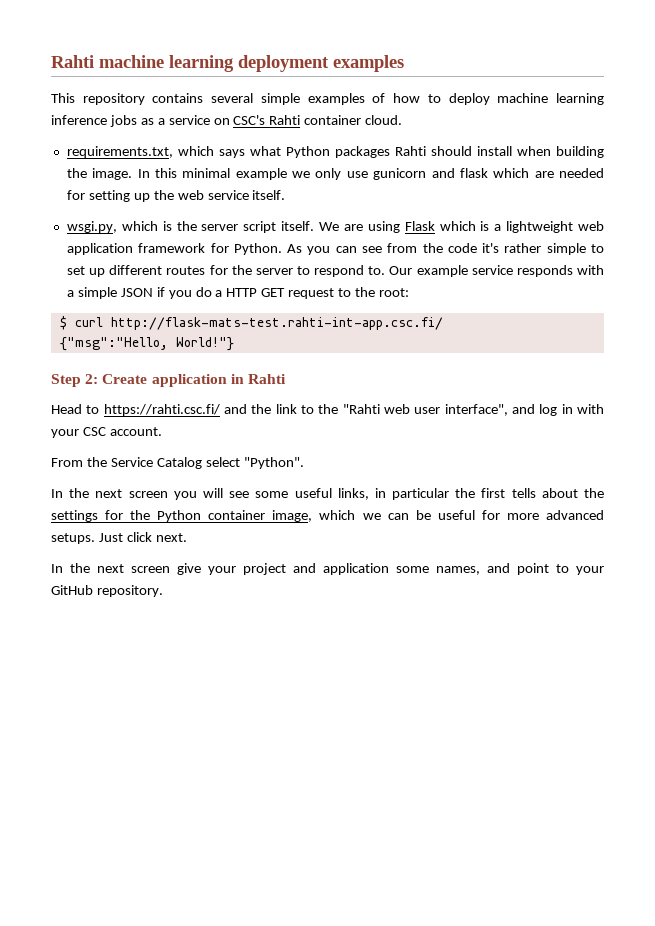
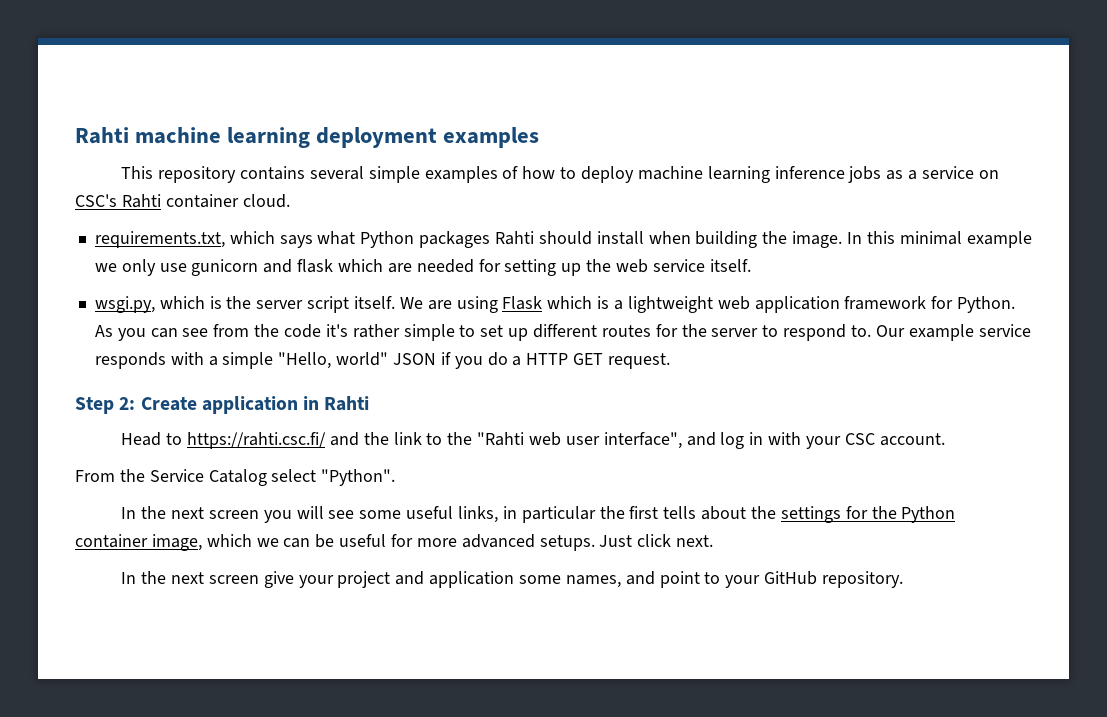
(117, 293) none -> [278,352,389,369] "Hello, world"
[288,287,409,299] [59,316,443,330] [59,337,234,351] request to the root: // $ curl http://flask-mats-test.rahti-int-app.csc.fi/ // {"msg":"Hello, World!"} -> [607,353,670,369] request.

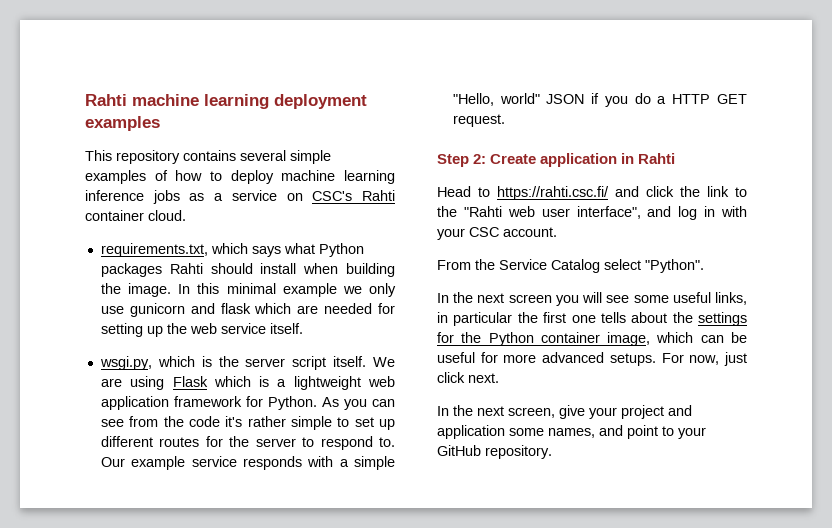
(359, 439) none -> [646,186,674,197] click
(659, 512) none -> [571,315,596,323] one
[256,538,279,547] we -> (694, 337) none
[599,535,633,547] Just -> [661,352,747,366] For now, just
[208,575,259,584] screen -> [508,407,555,418] screen,

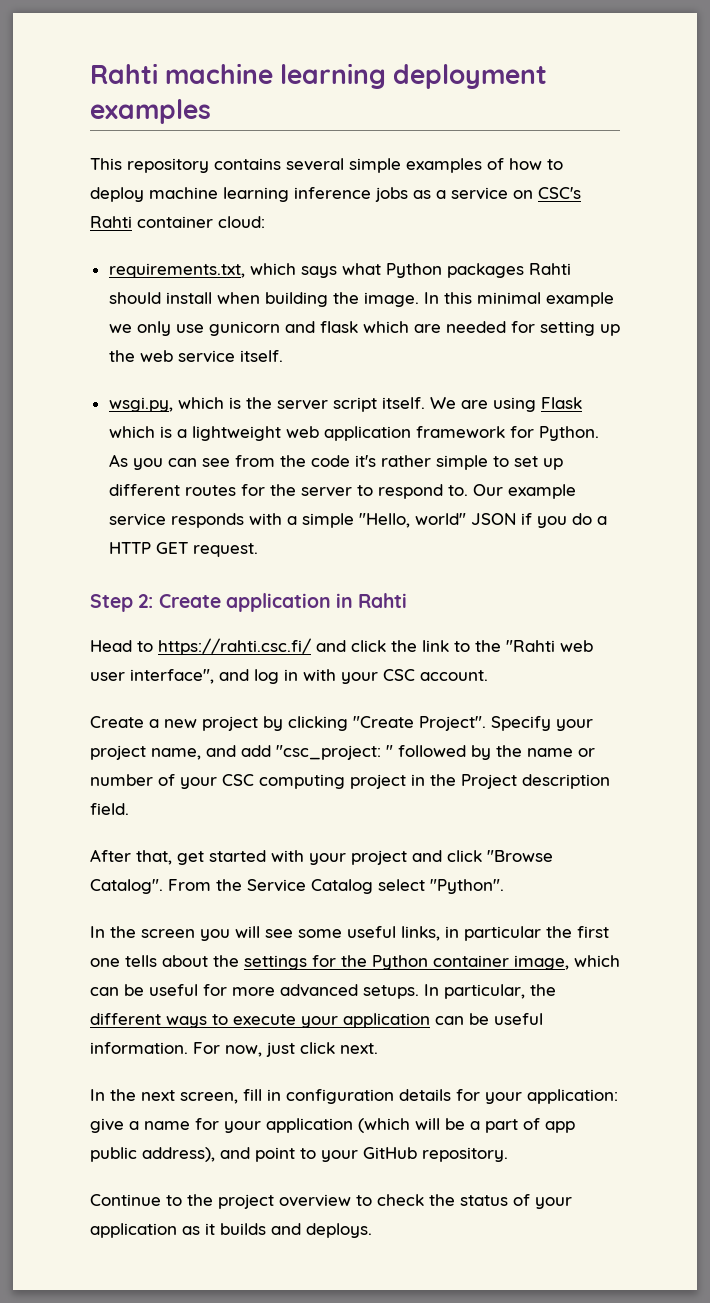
[148,210,186,221] cloud. -> [218,216,265,228] cloud:
(557, 232) none -> [90,716,593,731] [90,745,595,760] [90,774,610,789] [90,803,129,815] [90,849,553,865] [90,879,163,894] Create a new project by clicking "Create Project". Specify your project name, and add "csc_project: " followed by the name or number of your CSC computing project in the Project description field. // After that, get started with your project and click "Browse Catalog".
[477,293,505,303] next -> (136, 932) none
(656, 359) none -> [424,984,556,999] [90,1013,543,1028] [90,1042,188,1054] In particular, the different ways to execute your application can be useful information.
[559,405,692,419] [437,425,595,439] give your project and application some names, -> [243,1089,618,1104] [90,1118,575,1133] [90,1147,215,1162] fill in configuration details for your application: give a name for your application (which will be a part of app public address),
(552, 452) none -> [90,1194,572,1209] [90,1223,372,1238] // Continue to the project overview to check the status of your application as it builds and deploys.

